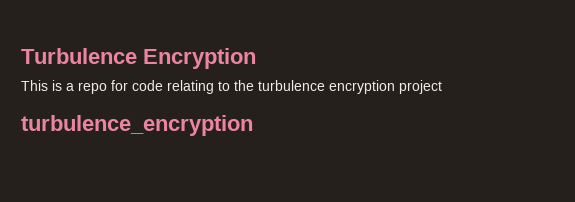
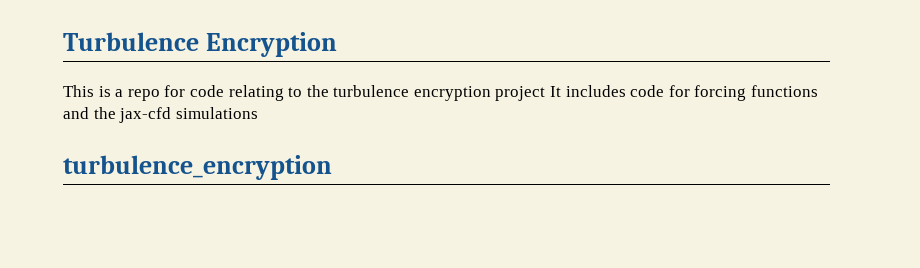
(442, 87) none -> [550,85,819,101] [63,107,258,123] It includes code for forcing functions and the jax-cfd simulations

